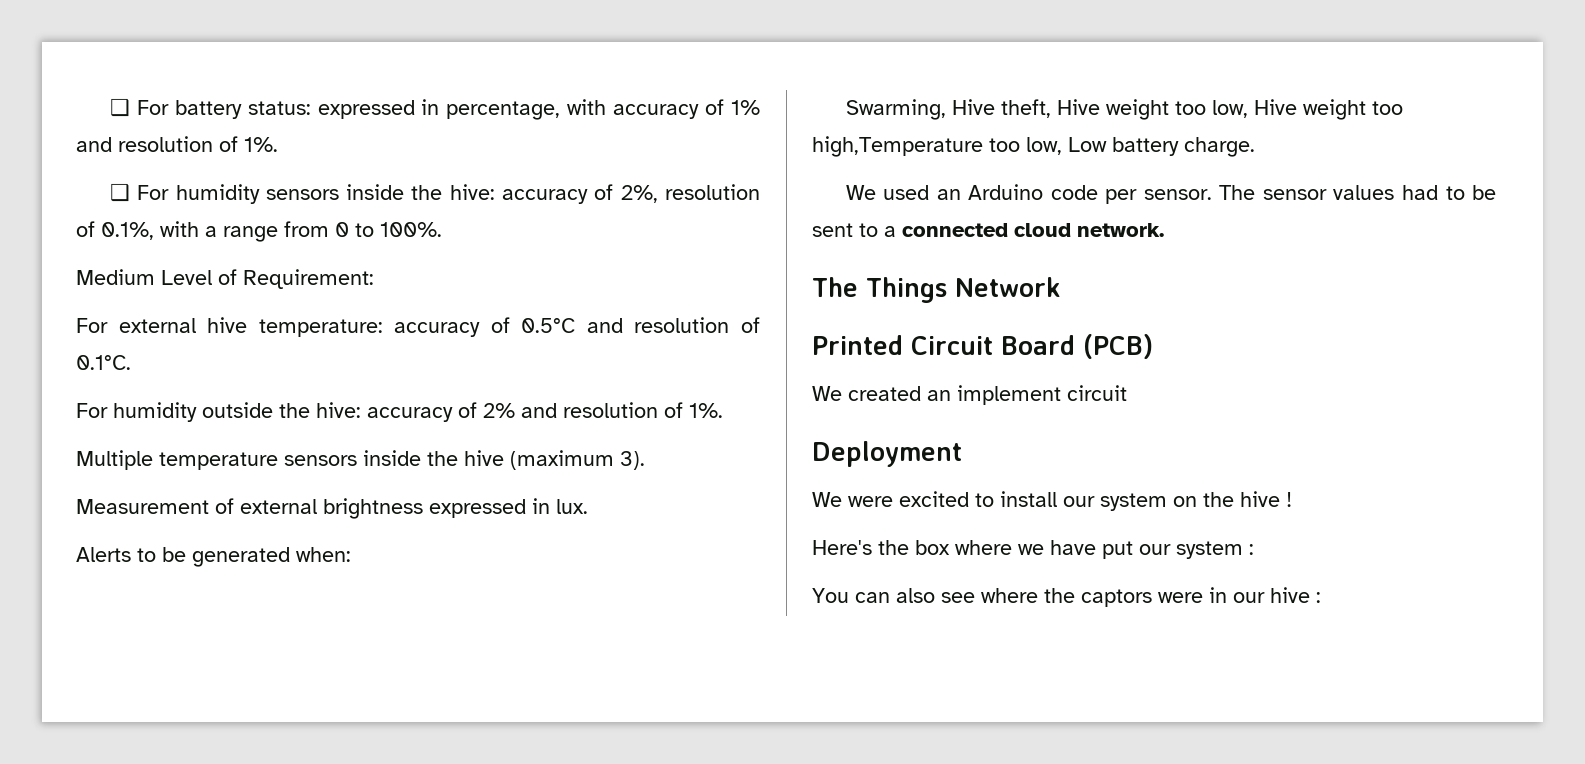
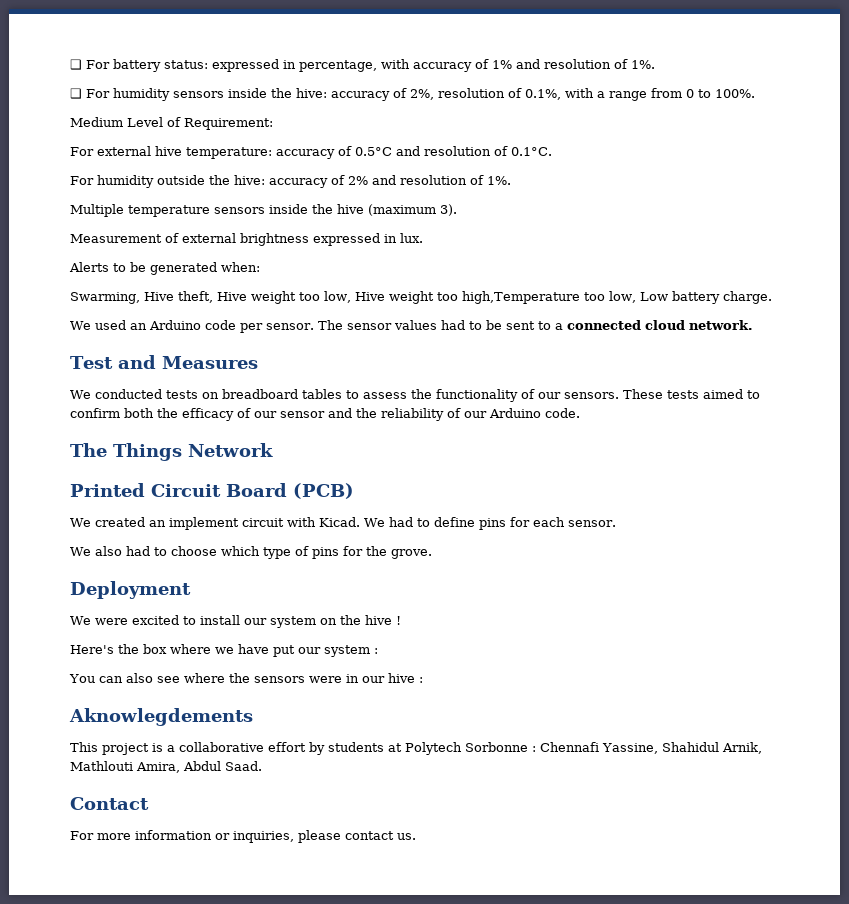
(1164, 230) none -> [70,355,258,369] [70,389,760,402] [70,408,580,421] // Test and Measures // We conducted tests on breadboard tables to assess the functionality of our sensors. These tests aimed to confirm both the efficacy of our sensor and the reliability of our Arduino code.
(1127, 393) none -> [286,517,616,530] [70,546,432,559] with Kicad. We had to define pins for each sensor. // We also had to choose which type of pins for the grove.
[1081,589,1152,607] captors -> [253,676,305,683] sensors
(1321, 597) none -> [69,708,253,726] [70,742,762,755] [70,761,262,773] [70,797,149,810] [70,830,416,843] // Aknowlegdements // This project is a collaborative effort by students at Polytech Sorbonne : Chennafi Yassine, Shahidul Arnik, Mathlouti Amira, Abdul Saad. // Contact // For more information or inquiries, please contact us.

